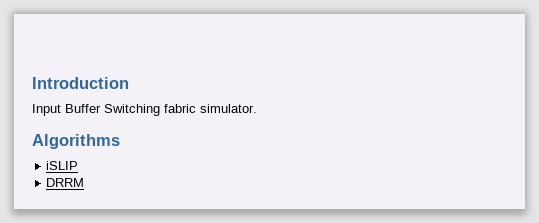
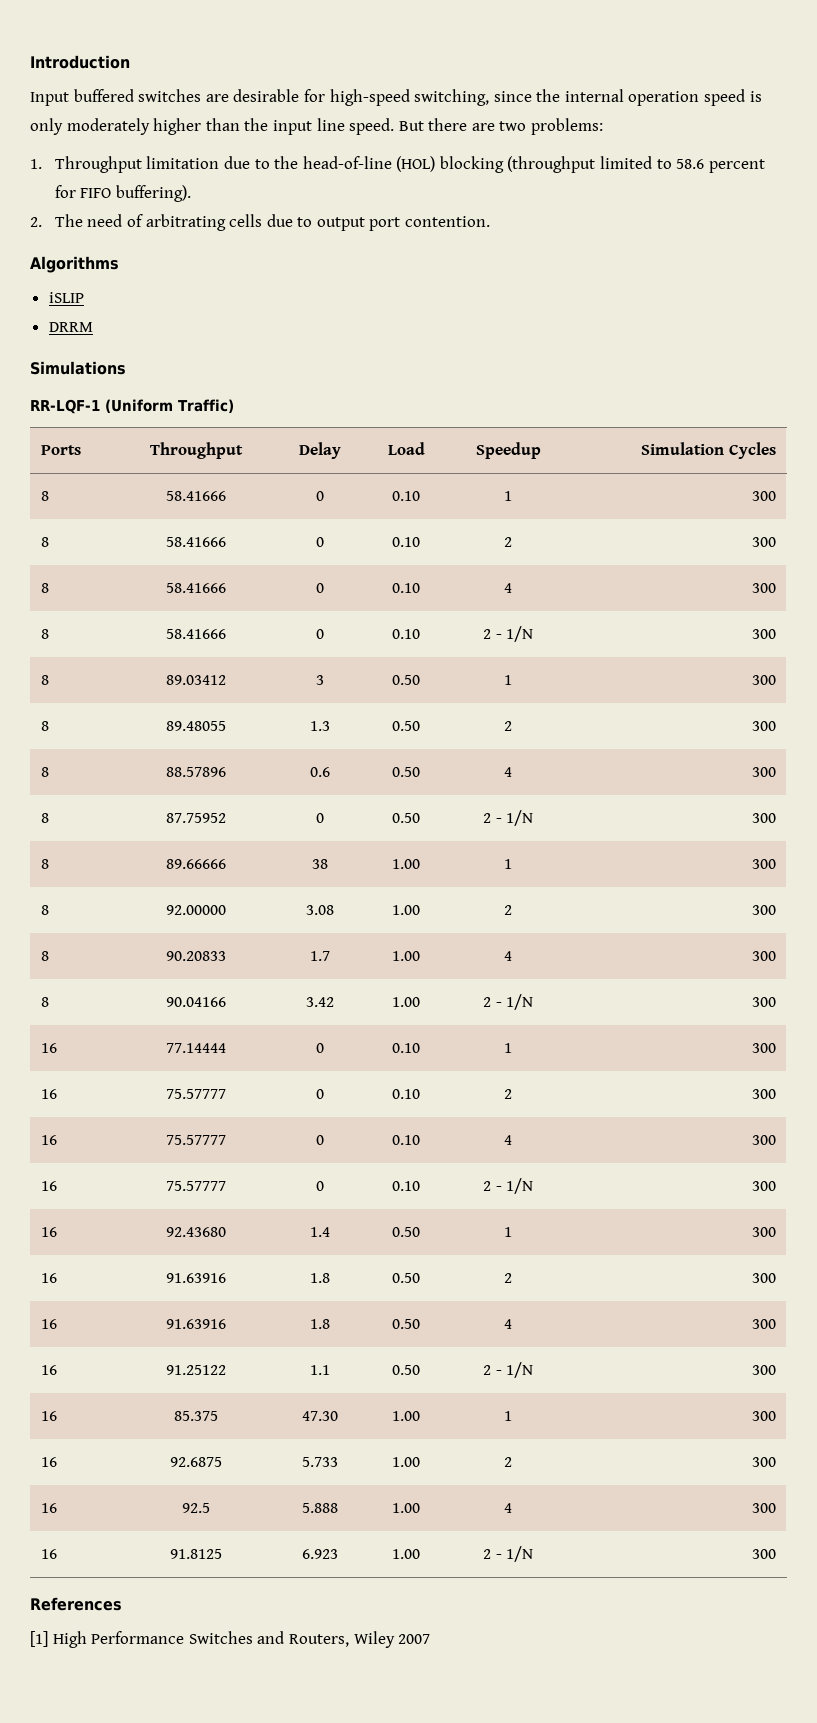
[65,104,257,116] [32,134,120,149] [46,161,79,170] [46,178,85,187] Buffer Switching fabric simulator. // Algorithms // iSLIP // DRRM -> [73,89,762,106] [30,118,604,135] [30,156,765,173] [54,185,191,202] [30,214,491,231] [30,256,119,273] [48,292,84,303] [48,322,93,332] [30,361,126,375] [30,399,234,414] [41,445,82,455] [149,442,243,459] [298,442,341,459] [387,442,425,455] [475,442,541,459] [640,442,776,459] [41,491,50,501] [165,491,226,501] [315,491,324,501] [392,491,420,501] [504,491,512,501] [751,491,776,501] [41,537,50,547] [165,537,226,547] [315,537,324,547] [392,537,420,547] [504,537,512,547] [751,537,776,547] [41,583,50,593] [165,583,226,593] [315,583,324,593] [392,583,420,593] [504,583,512,593] [751,583,776,593] [41,629,50,639] [165,629,226,639] [315,629,324,639] [392,629,420,639] [482,626,534,642] [751,629,776,639] [41,675,50,685] [165,675,226,685] [315,675,324,685] [392,675,420,685] [504,675,512,685] [751,675,776,685] [41,721,50,731] [165,721,226,731] [309,721,330,731] [392,721,420,731] [504,721,512,731] [751,721,776,731] [41,767,50,777] [165,767,226,777] [309,767,330,777] [392,767,420,777] [504,767,512,777] [751,767,776,777] [41,813,50,823] [165,813,226,823] [315,813,324,823] [392,813,420,823] [482,810,534,826] [751,813,776,823] [41,859,50,869] [165,859,226,869] [311,859,328,869] [392,859,420,869] [504,859,512,869] [751,859,776,869] [41,905,50,915] [165,905,226,915] [305,905,334,915] [392,905,420,915] [504,905,512,915] [751,905,776,915] [41,951,50,961] [165,951,226,961] [309,951,330,961] [392,951,420,961] [504,951,512,961] [751,951,776,961] [41,997,50,1007] [165,997,226,1007] [305,997,334,1007] [392,997,420,1007] [482,994,534,1010] [751,997,776,1007] [41,1043,58,1053] [165,1043,226,1053] [315,1043,324,1053] [392,1043,420,1053] [504,1043,512,1053] [751,1043,776,1053] [41,1089,58,1099] [165,1089,226,1099] [315,1089,324,1099] [392,1089,420,1099] [504,1089,512,1099] [751,1089,776,1099] [41,1135,58,1145] [165,1135,226,1145] [315,1135,324,1145] [392,1135,420,1145] [504,1135,512,1145] [751,1135,776,1145] [41,1181,58,1191] [165,1181,226,1191] [315,1181,324,1191] [392,1181,420,1191] [482,1178,534,1194] [751,1181,776,1191] [41,1227,58,1237] [165,1227,226,1237] [309,1227,330,1237] [392,1227,420,1237] [504,1227,512,1237] [751,1227,776,1237] [41,1273,58,1283] [165,1273,226,1283] [309,1273,330,1283] [392,1273,420,1283] [504,1273,512,1283] [751,1273,776,1283] [41,1319,58,1329] [165,1319,226,1329] [309,1319,330,1329] [392,1319,420,1329] [504,1319,512,1329] [751,1319,776,1329] [41,1365,58,1375] [165,1365,226,1375] [309,1365,330,1375] [392,1365,420,1375] [482,1362,534,1378] [751,1365,776,1375] [41,1411,58,1421] [173,1411,218,1421] [301,1411,338,1421] [392,1411,420,1421] [504,1411,512,1421] [751,1411,776,1421] [41,1457,58,1467] [169,1457,222,1467] [301,1457,338,1467] [392,1457,420,1467] [504,1457,512,1467] [751,1457,776,1467] [41,1503,58,1513] [181,1503,210,1513] [301,1503,338,1513] [392,1503,420,1513] [504,1503,512,1513] [751,1503,776,1513] [41,1549,58,1559] [169,1549,222,1559] [301,1549,338,1559] [392,1549,420,1559] [482,1546,534,1562] [751,1549,776,1559] [30,1597,122,1611] [30,1631,431,1648] buffered switches are desirable for high-speed switching, since the internal operation speed is only moderately higher than the input line speed. But there are two problems: // 1. Throughput limitation due to the head-of-line (HOL) blocking (throughput limited to 58.6 percent for FIFO buffering). // 2. The need of arbitrating cells due to output port contention. // Algorithms // iSLIP // DRRM // Simulations // RR-LQF-1 (Uniform Traffic) // Ports | Throughput | Delay | Load | Speedup | Simulation Cycles // 8 | 58.41666 | 0 | 0.10 | 1 | 300 // 8 | 58.41666 | 0 | 0.10 | 2 | 300 // 8 | 58.41666 | 0 | 0.10 | 4 | 300 // 8 | 58.41666 | 0 | 0.10 | 2 - 1/N | 300 // 8 | 89.03412 | 3 | 0.50 | 1 | 300 // 8 | 89.48055 | 1.3 | 0.50 | 2 | 300 // 8 | 88.57896 | 0.6 | 0.50 | 4 | 300 // 8 | 87.75952 | 0 | 0.50 | 2 - 1/N | 300 // 8 | 89.66666 | 38 | 1.00 | 1 | 300 // 8 | 92.00000 | 3.08 | 1.00 | 2 | 300 // 8 | 90.20833 | 1.7 | 1.00 | 4 | 300 // 8 | 90.04166 | 3.42 | 1.00 | 2 - 1/N | 300 // 16 | 77.14444 | 0 | 0.10 | 1 | 300 // 16 | 75.57777 | 0 | 0.10 | 2 | 300 // 16 | 75.57777 | 0 | 0.10 | 4 | 300 // 16 | 75.57777 | 0 | 0.10 | 2 - 1/N | 300 // 16 | 92.43680 | 1.4 | 0.50 | 1 | 300 // 16 | 91.63916 | 1.8 | 0.50 | 2 | 300 // 16 | 91.63916 | 1.8 | 0.50 | 4 | 300 // 16 | 91.25122 | 1.1 | 0.50 | 2 - 1/N | 300 // 16 | 85.375 | 47.30 | 1.00 | 1 | 300 // 16 | 92.6875 | 5.733 | 1.00 | 2 | 300 // 16 | 92.5 | 5.888 | 1.00 | 4 | 300 // 16 | 91.8125 | 6.923 | 1.00 | 2 - 1/N | 300 // References // [1] High Performance Switches and Routers, Wiley 2007

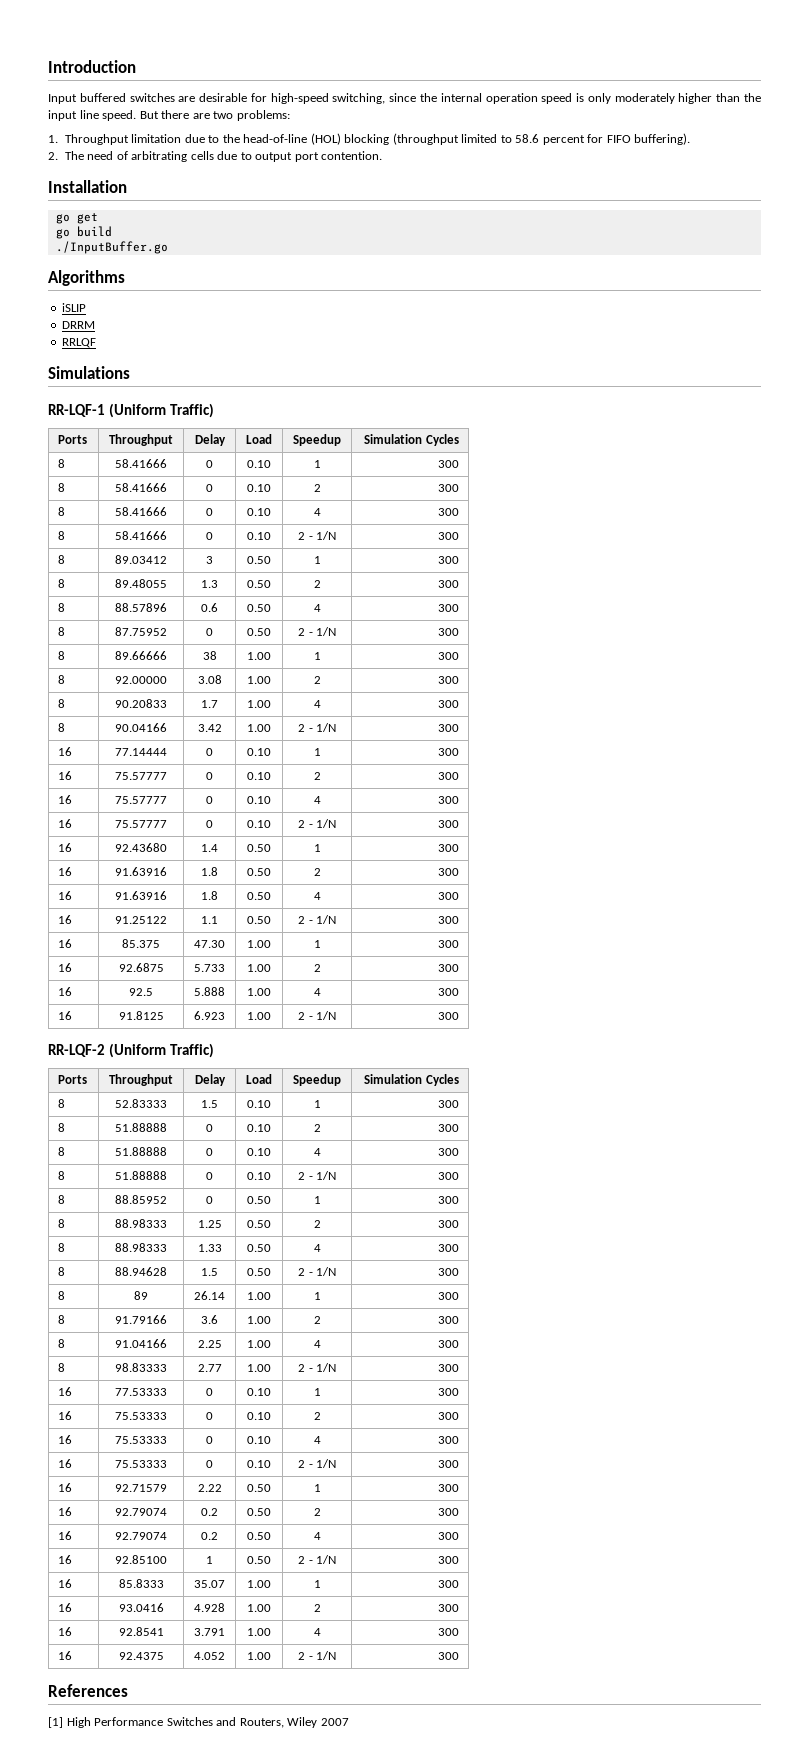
(491, 221) none -> [48,180,127,193] [55,213,98,224] [55,226,112,239] [55,241,168,254] // Installation // go get // go build // ./InputBuffer.go
(93, 327) none -> [62,338,97,348] // RRLQF
(776, 1554) none -> [48,1043,214,1058] [58,1075,88,1084] [109,1074,173,1086] [194,1074,226,1086] [246,1074,272,1084] [293,1074,341,1086] [364,1074,459,1086] [58,1099,66,1108] [115,1099,167,1108] [201,1100,218,1108] [247,1100,271,1108] [313,1100,321,1108] [437,1100,459,1108] [58,1123,66,1132] [115,1123,167,1132] [206,1124,213,1132] [247,1124,271,1132] [313,1124,321,1132] [437,1124,459,1132] [58,1147,66,1156] [115,1147,167,1156] [206,1148,213,1156] [247,1148,271,1156] [313,1148,321,1156] [437,1148,459,1156] [58,1171,66,1180] [115,1171,167,1180] [206,1172,213,1180] [247,1172,271,1180] [297,1171,337,1180] [437,1172,459,1180] [58,1195,66,1204] [115,1195,167,1204] [206,1196,213,1204] [247,1196,271,1204] [313,1196,321,1204] [437,1196,459,1204] [58,1219,66,1228] [115,1219,167,1228] [197,1220,222,1228] [247,1220,271,1228] [313,1220,321,1228] [437,1220,459,1228] [58,1243,66,1252] [115,1243,167,1252] [197,1244,222,1252] [247,1244,271,1252] [313,1244,321,1252] [437,1244,459,1252] [58,1267,66,1276] [115,1267,167,1276] [201,1268,218,1276] [247,1268,271,1276] [297,1267,337,1276] [437,1268,459,1276] [58,1291,66,1300] [134,1291,148,1300] [194,1291,225,1300] [247,1292,271,1300] [313,1292,321,1300] [437,1292,459,1300] [58,1315,66,1324] [115,1315,167,1324] [201,1315,218,1324] [247,1316,271,1324] [313,1316,321,1324] [437,1316,459,1324] [58,1339,66,1348] [115,1339,167,1348] [197,1340,222,1348] [247,1340,271,1348] [313,1340,321,1348] [437,1340,459,1348] [58,1363,66,1372] [115,1363,167,1372] [197,1364,222,1372] [247,1364,271,1372] [297,1363,337,1372] [437,1364,459,1372] [58,1387,73,1396] [115,1388,167,1396] [206,1388,213,1396] [247,1388,271,1396] [313,1388,321,1396] [437,1388,459,1396] [58,1411,73,1420] [115,1412,167,1420] [206,1412,213,1420] [247,1412,271,1420] [313,1412,321,1420] [437,1412,459,1420] [58,1435,73,1444] [115,1436,167,1444] [206,1436,213,1444] [247,1436,271,1444] [313,1436,321,1444] [437,1436,459,1444] [58,1459,73,1468] [115,1460,167,1468] [206,1460,213,1468] [247,1460,271,1468] [297,1459,337,1468] [437,1460,459,1468] [58,1483,73,1492] [115,1484,167,1492] [197,1484,222,1492] [247,1484,271,1492] [313,1484,321,1492] [437,1484,459,1492] [58,1507,73,1516] [115,1508,167,1516] [201,1508,218,1516] [247,1508,271,1516] [313,1508,321,1516] [437,1508,459,1516] [58,1531,73,1540] [115,1532,167,1540] [201,1532,218,1540] [247,1532,271,1540] [313,1532,321,1540] [437,1532,459,1540] [58,1555,73,1564] [115,1555,167,1564] [206,1556,213,1564] [247,1556,271,1564] [297,1555,337,1564] [437,1556,459,1564] [58,1579,73,1588] [118,1579,164,1588] [194,1580,225,1588] [247,1580,271,1588] [313,1580,321,1588] [437,1580,459,1588] [58,1603,73,1612] [118,1603,164,1612] [194,1603,225,1612] [247,1604,271,1612] [313,1604,321,1612] [437,1604,459,1612] [58,1627,73,1636] [118,1627,164,1636] [194,1628,225,1636] [247,1628,271,1636] [313,1628,321,1636] [437,1628,459,1636] [58,1651,73,1660] [118,1652,164,1660] [194,1652,225,1660] [247,1652,271,1660] [297,1651,337,1660] [437,1652,459,1660] // RR-LQF-2 (Uniform Traffic) // Ports | Throughput | Delay | Load | Speedup | Simulation Cycles // 8 | 52.83333 | 1.5 | 0.10 | 1 | 300 // 8 | 51.88888 | 0 | 0.10 | 2 | 300 // 8 | 51.88888 | 0 | 0.10 | 4 | 300 // 8 | 51.88888 | 0 | 0.10 | 2 - 1/N | 300 // 8 | 88.85952 | 0 | 0.50 | 1 | 300 // 8 | 88.98333 | 1.25 | 0.50 | 2 | 300 // 8 | 88.98333 | 1.33 | 0.50 | 4 | 300 // 8 | 88.94628 | 1.5 | 0.50 | 2 - 1/N | 300 // 8 | 89 | 26.14 | 1.00 | 1 | 300 // 8 | 91.79166 | 3.6 | 1.00 | 2 | 300 // 8 | 91.04166 | 2.25 | 1.00 | 4 | 300 // 8 | 98.83333 | 2.77 | 1.00 | 2 - 1/N | 300 // 16 | 77.53333 | 0 | 0.10 | 1 | 300 // 16 | 75.53333 | 0 | 0.10 | 2 | 300 // 16 | 75.53333 | 0 | 0.10 | 4 | 300 // 16 | 75.53333 | 0 | 0.10 | 2 - 1/N | 300 // 16 | 92.71579 | 2.22 | 0.50 | 1 | 300 // 16 | 92.79074 | 0.2 | 0.50 | 2 | 300 // 16 | 92.79074 | 0.2 | 0.50 | 4 | 300 // 16 | 92.85100 | 1 | 0.50 | 2 - 1/N | 300 // 16 | 85.8333 | 35.07 | 1.00 | 1 | 300 // 16 | 93.0416 | 4.928 | 1.00 | 2 | 300 // 16 | 92.8541 | 3.791 | 1.00 | 4 | 300 // 16 | 92.4375 | 4.052 | 1.00 | 2 - 1/N | 300

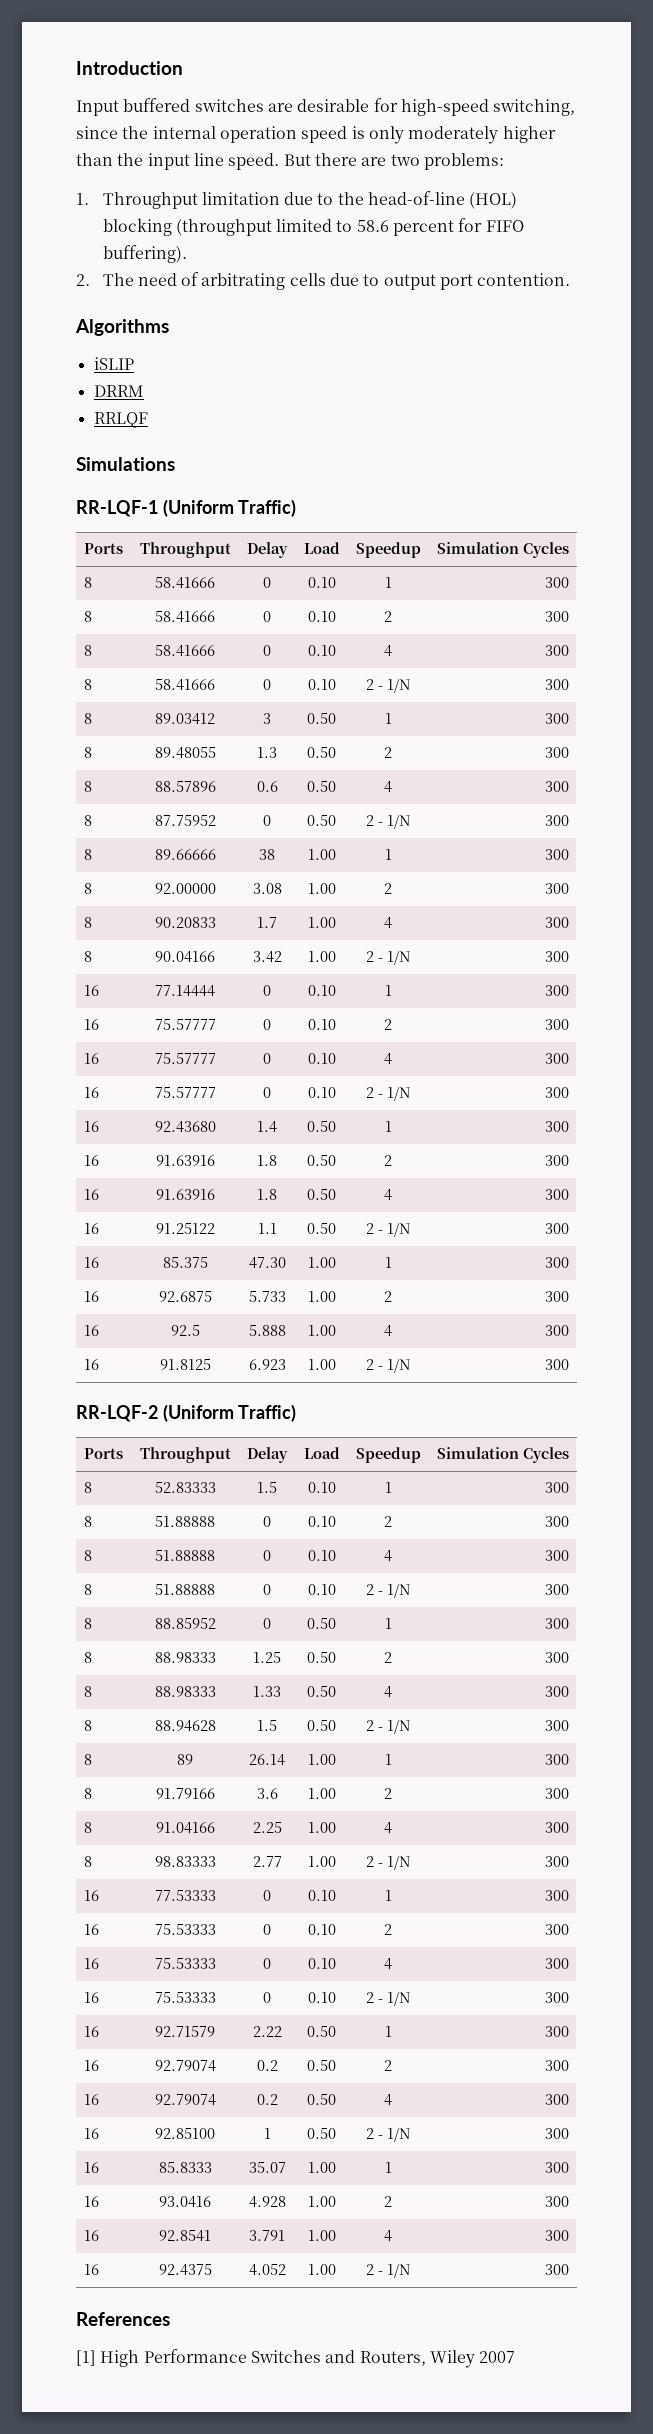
[48,180,127,193] [55,213,98,224] [55,226,112,239] [55,241,168,254] // Installation // go get // go build // ./InputBuffer.go -> (571, 279) none

